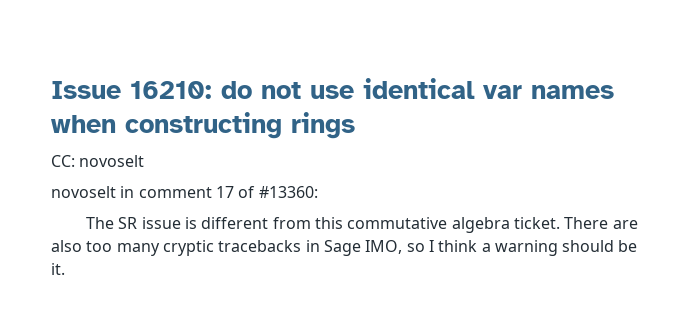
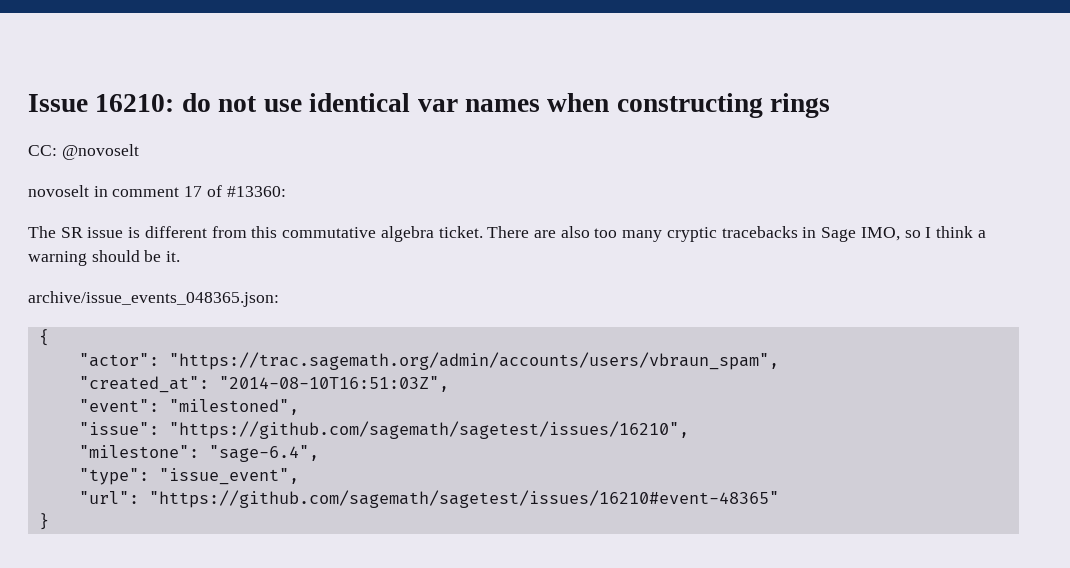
[79,155,145,167] novoselt -> [61,144,139,160] @novoselt
(65, 269) none -> [28,291,279,307] [38,329,49,346] [78,352,779,370] [78,376,449,393] [78,399,299,415] [78,421,689,439] [78,445,319,462] [78,468,299,485] [78,490,779,508] [38,513,49,530] // archive/issue_events_048365.json: // { // "actor": "https://trac.sagemath.org/admin/accounts/users/vbraun_spam", // "created_at": "2014-08-10T16:51:03Z", // "event": "milestoned", // "issue": "https://github.com/sagemath/sagetest/issues/16210", // "milestone": "sage-6.4", // "type": "issue_event", // "url": "https://github.com/sagemath/sagetest/issues/16210#event-48365" // }

